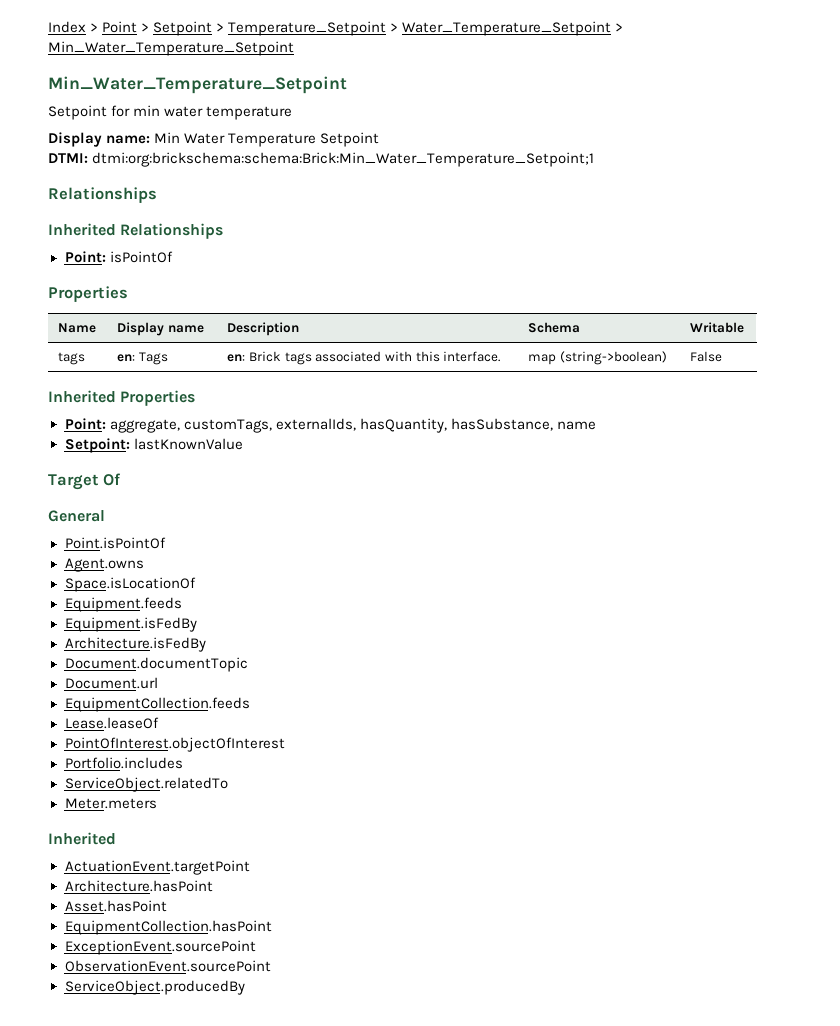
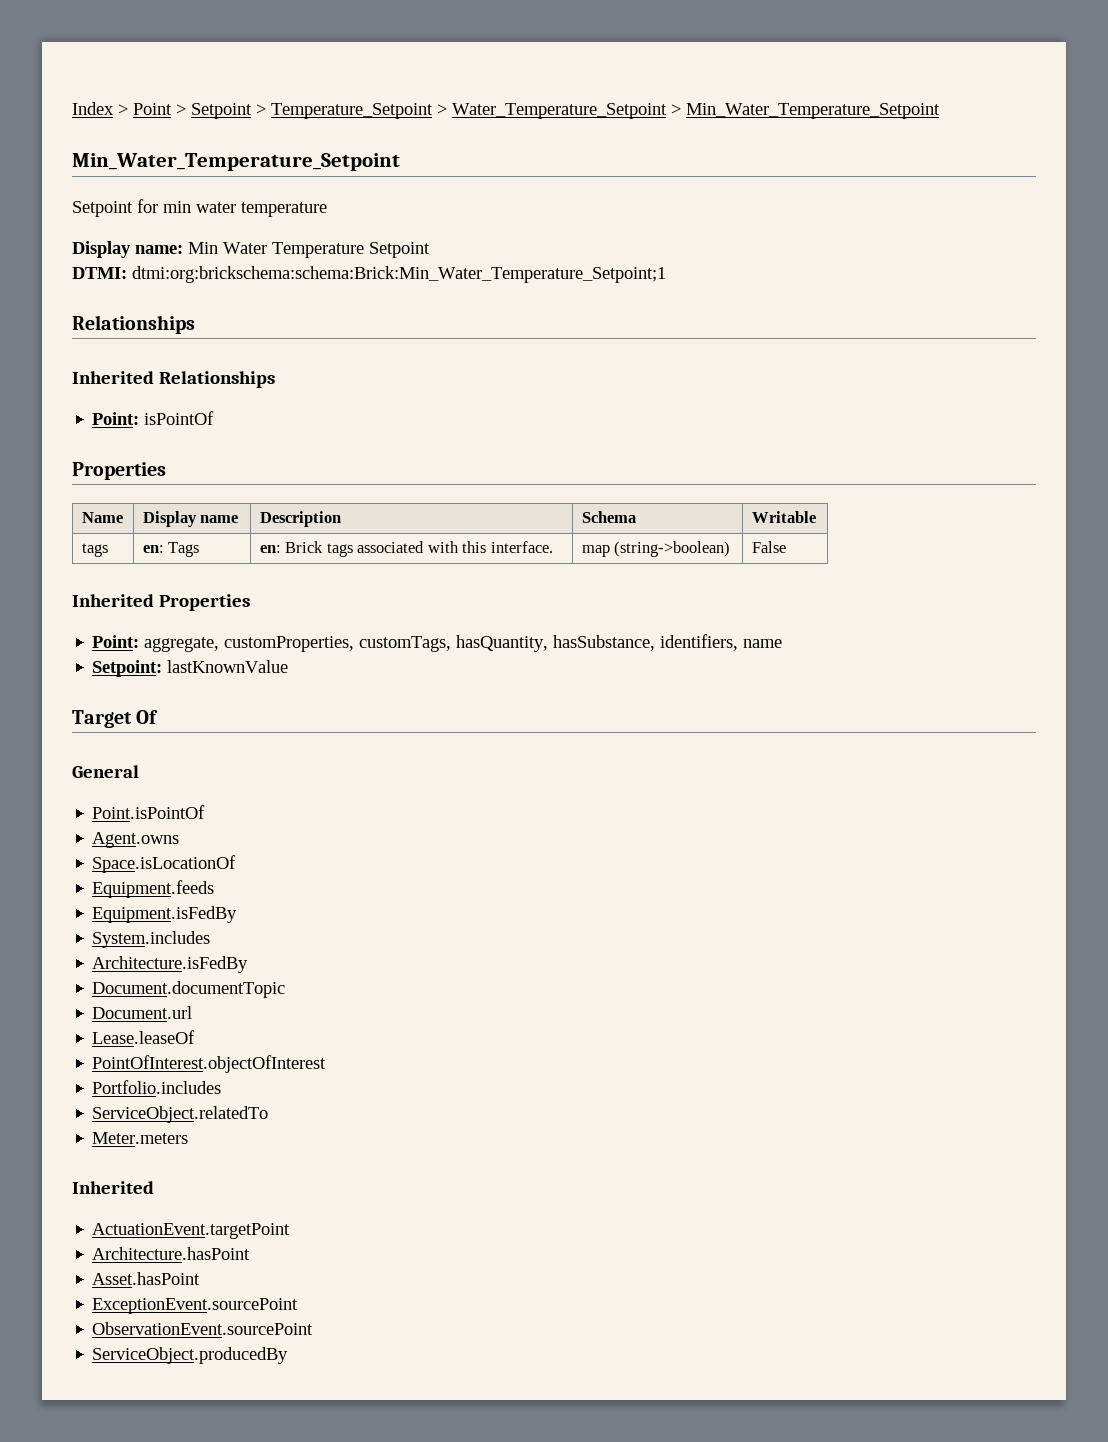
[183,418,356,433] customTags, externalIds, -> [224,636,452,652] customProperties, customTags,
(553, 424) none -> [660,634,739,651] identifiers,
(197, 624) none -> [92,931,211,948] // System.includes
[64,697,250,712] // EquipmentCollection.feeds -> (193, 1012) none
[64,920,272,935] // EquipmentCollection.hasPoint -> (201, 1278) none

